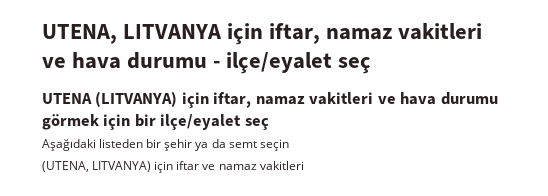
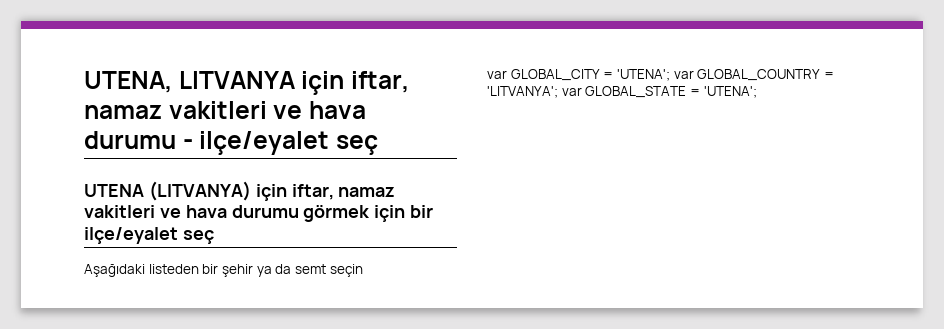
[42,161,304,173] (UTENA, LITVANYA) için iftar ve namaz vakitleri -> [487,69,834,81] [487,86,757,98] var GLOBAL_CITY = 'UTENA'; var GLOBAL_COUNTRY = 'LITVANYA'; var GLOBAL_STATE = 'UTENA';

